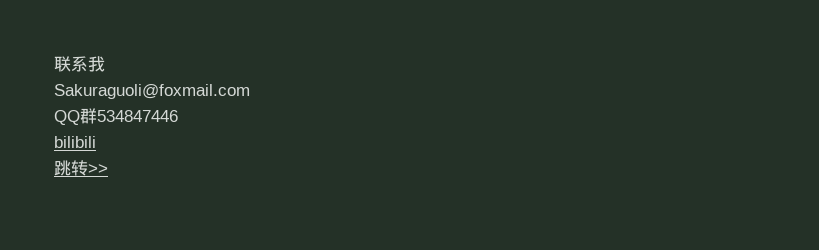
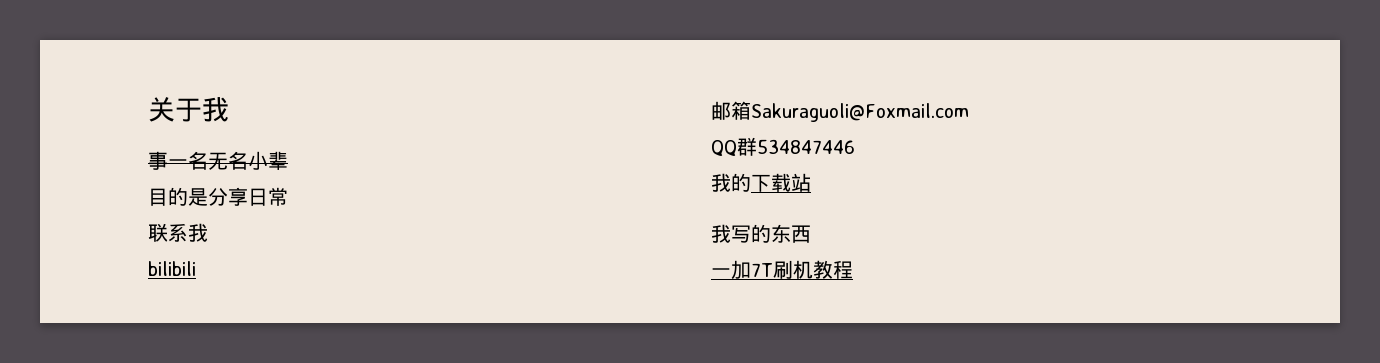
(54, 64) none -> [148,97,229,122] [148,151,288,170] [148,187,288,206] 关于我 // 事一名无名小辈 // 目的是分享日常 //
[54,84,250,99] Sakuraguoli@foxmail.com -> [148,261,196,276] [711,101,969,122] bilibili // 邮箱Sakuraguoli@Foxmail.com
[54,136,96,148] [54,160,108,176] bilibili // 跳转>> -> [711,173,811,192] [711,224,811,243] [711,260,853,280] 我的下载站 // 我写的东西 // 一加7T刷机教程

